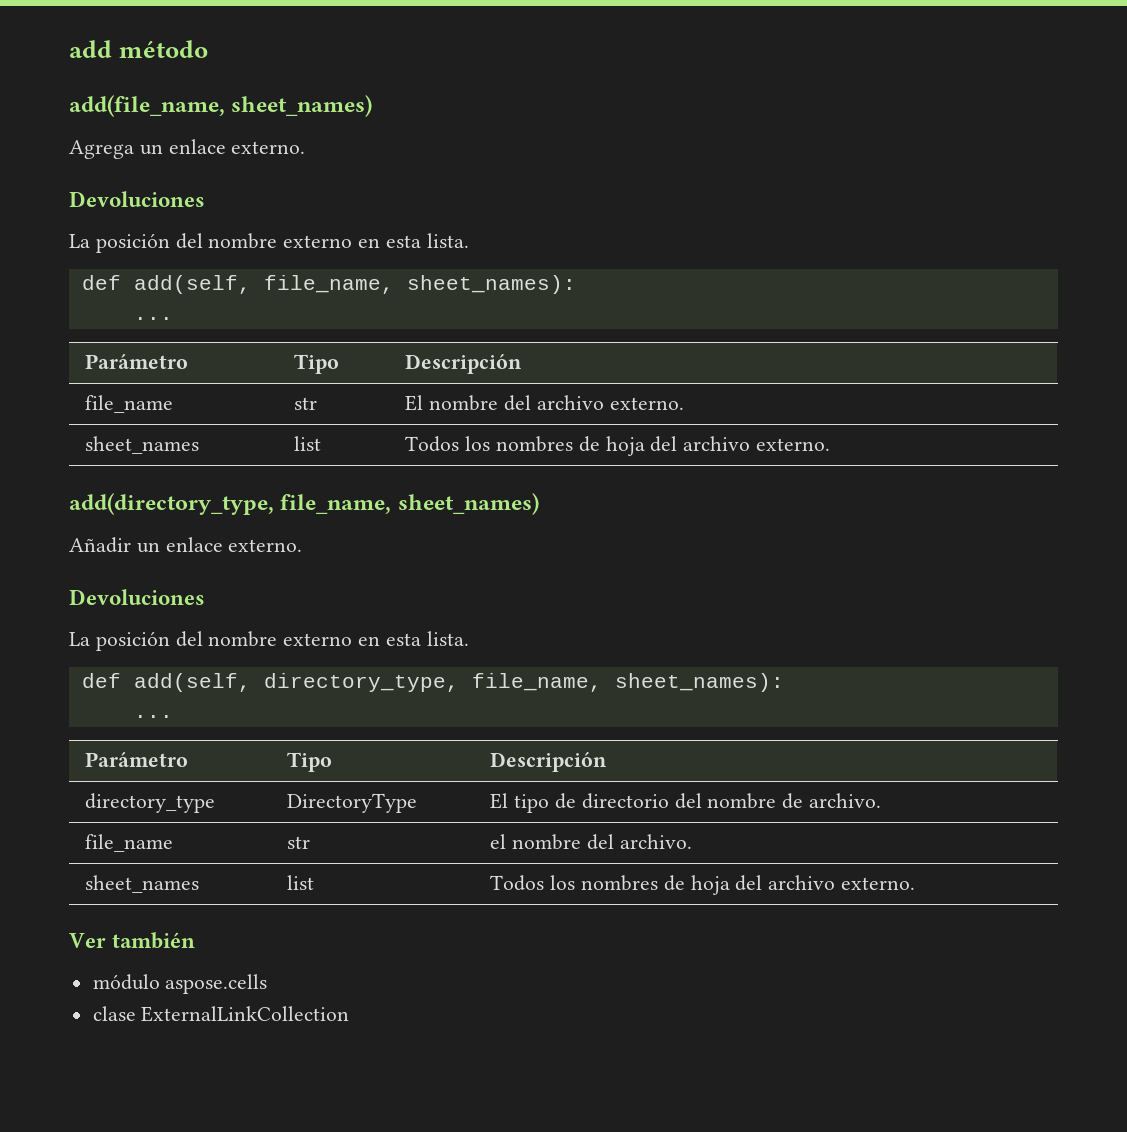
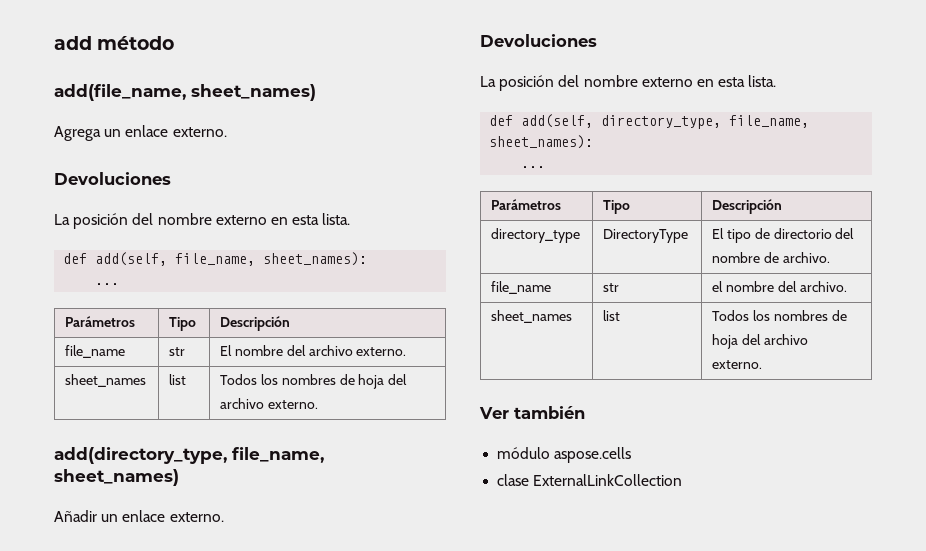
[85,354,189,369] Parámetro -> [65,316,136,327] Parámetros
[85,752,189,767] Parámetro -> [491,199,562,210] Parámetros

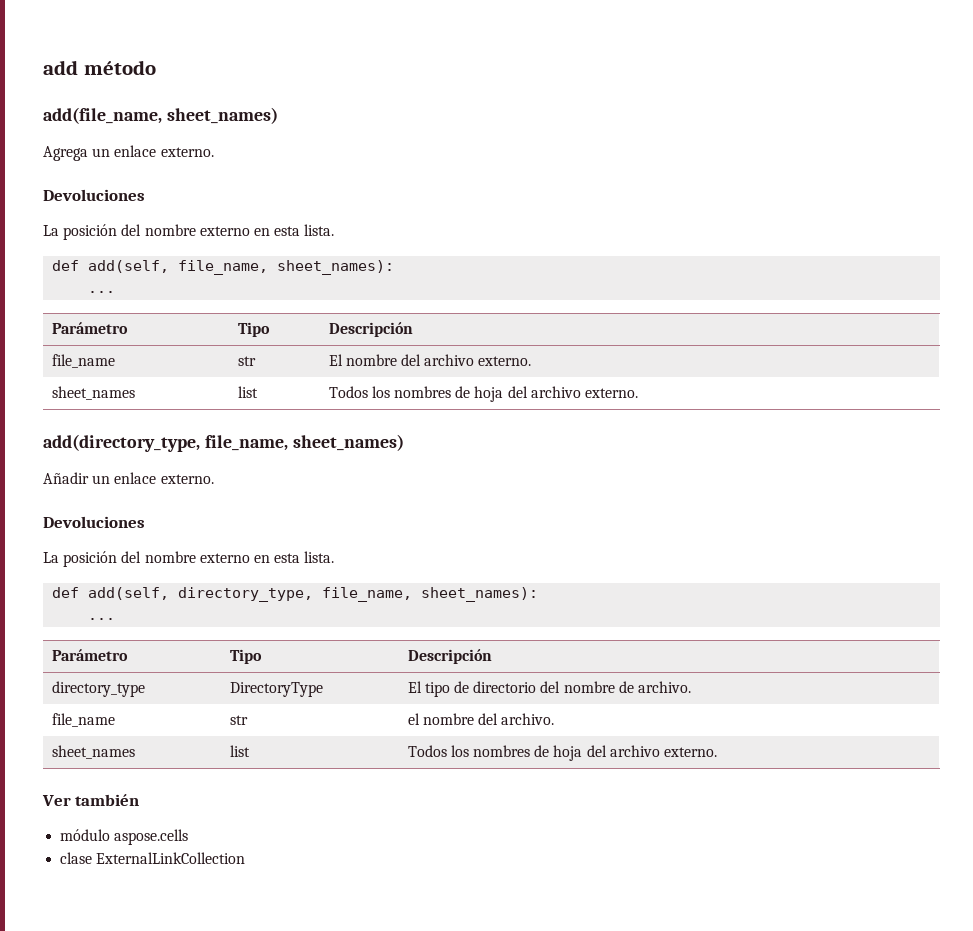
[65,316,136,327] Parámetros -> [51,322,128,334] Parámetro
[491,199,562,210] Parámetros -> [51,649,128,661] Parámetro

